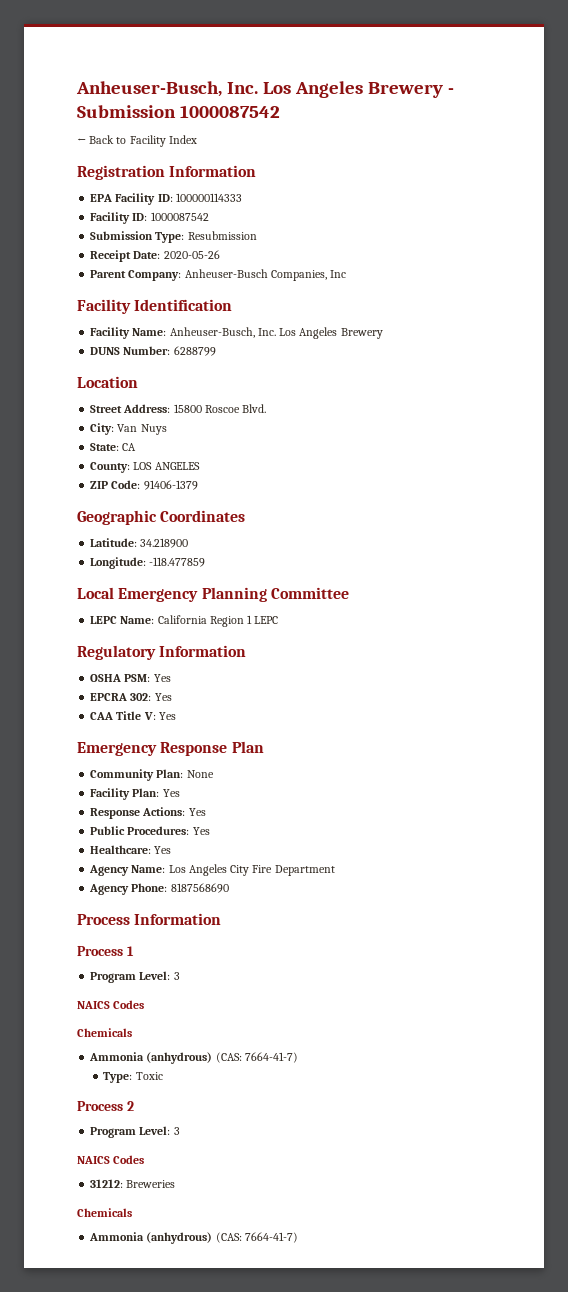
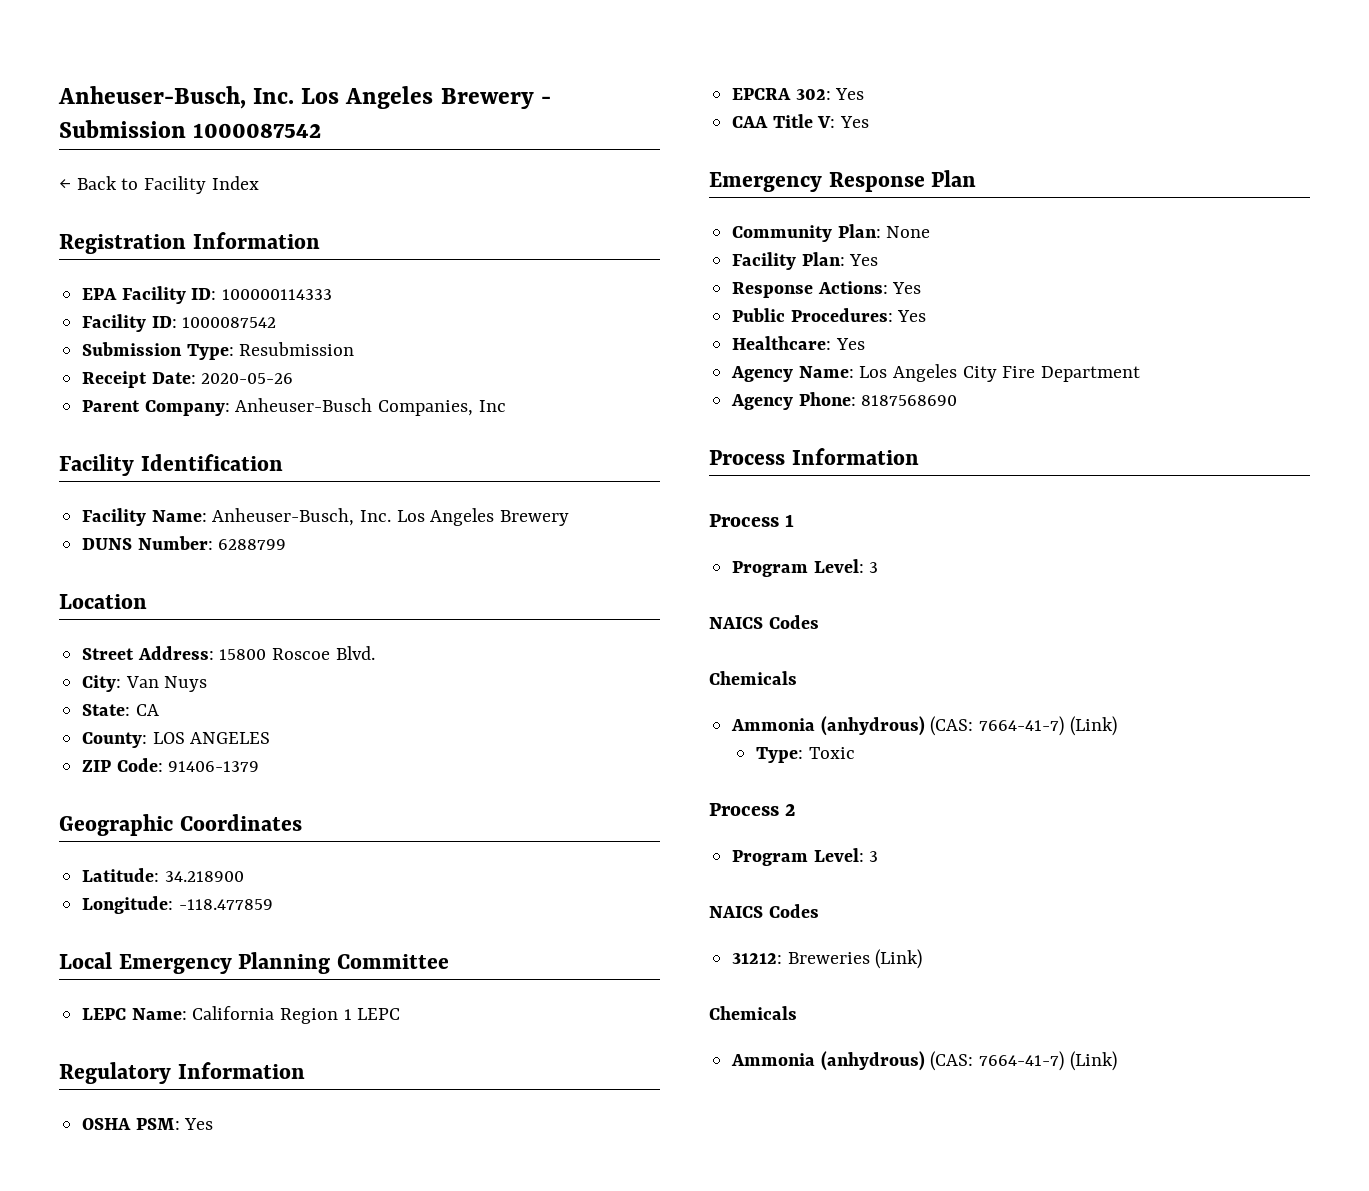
(298, 1057) none -> [1069,716,1117,736] (Link)
[77,1208,132,1217] [89,1232,298,1244] // Chemicals // Ammonia (anhydrous) (CAS: 7664-41-7) -> [875,949,923,969] [709,1006,797,1020] [731,1051,1117,1071] (Link) // Chemicals // Ammonia (anhydrous) (CAS: 7664-41-7) (Link)

